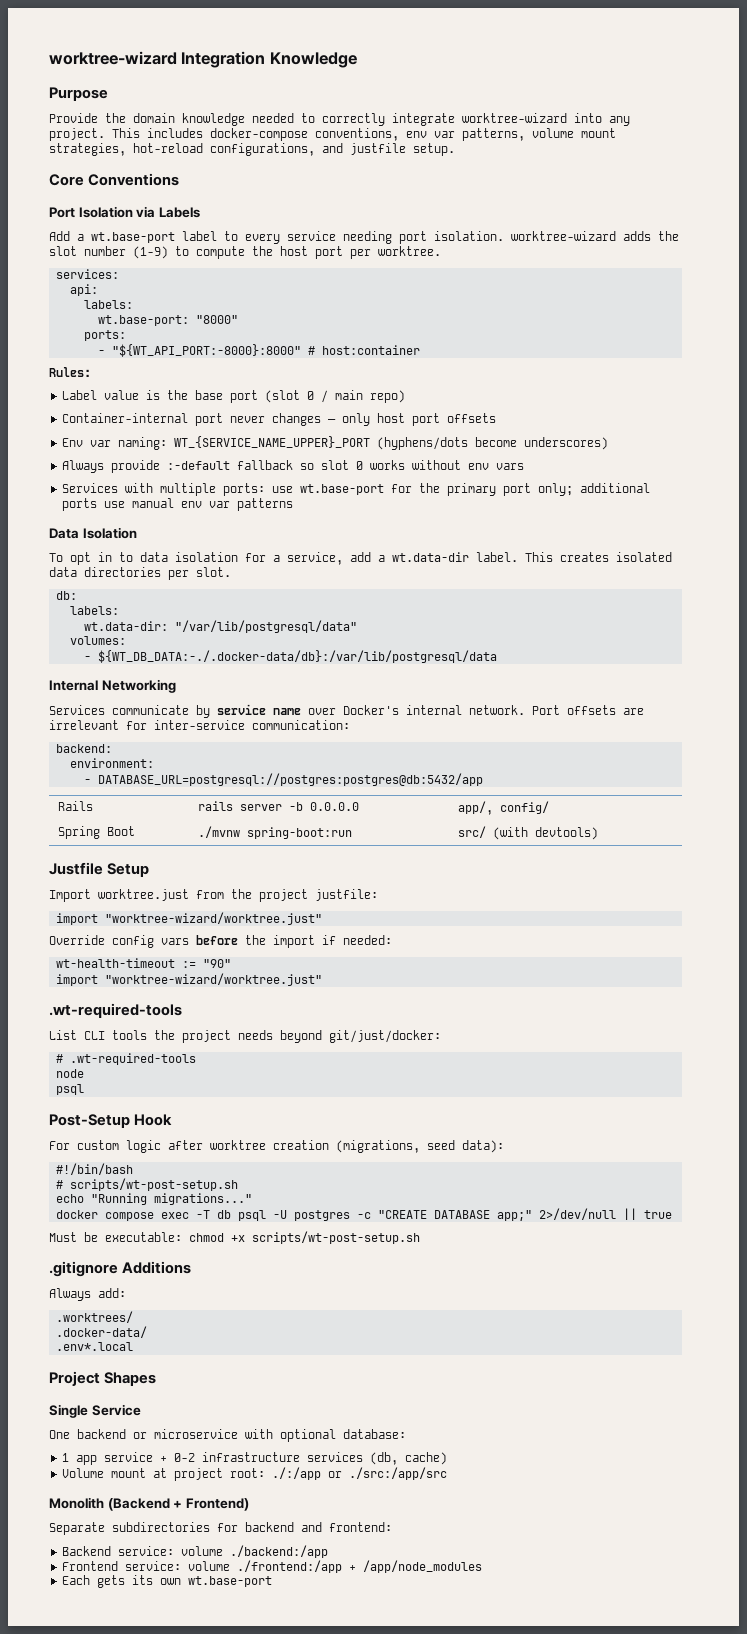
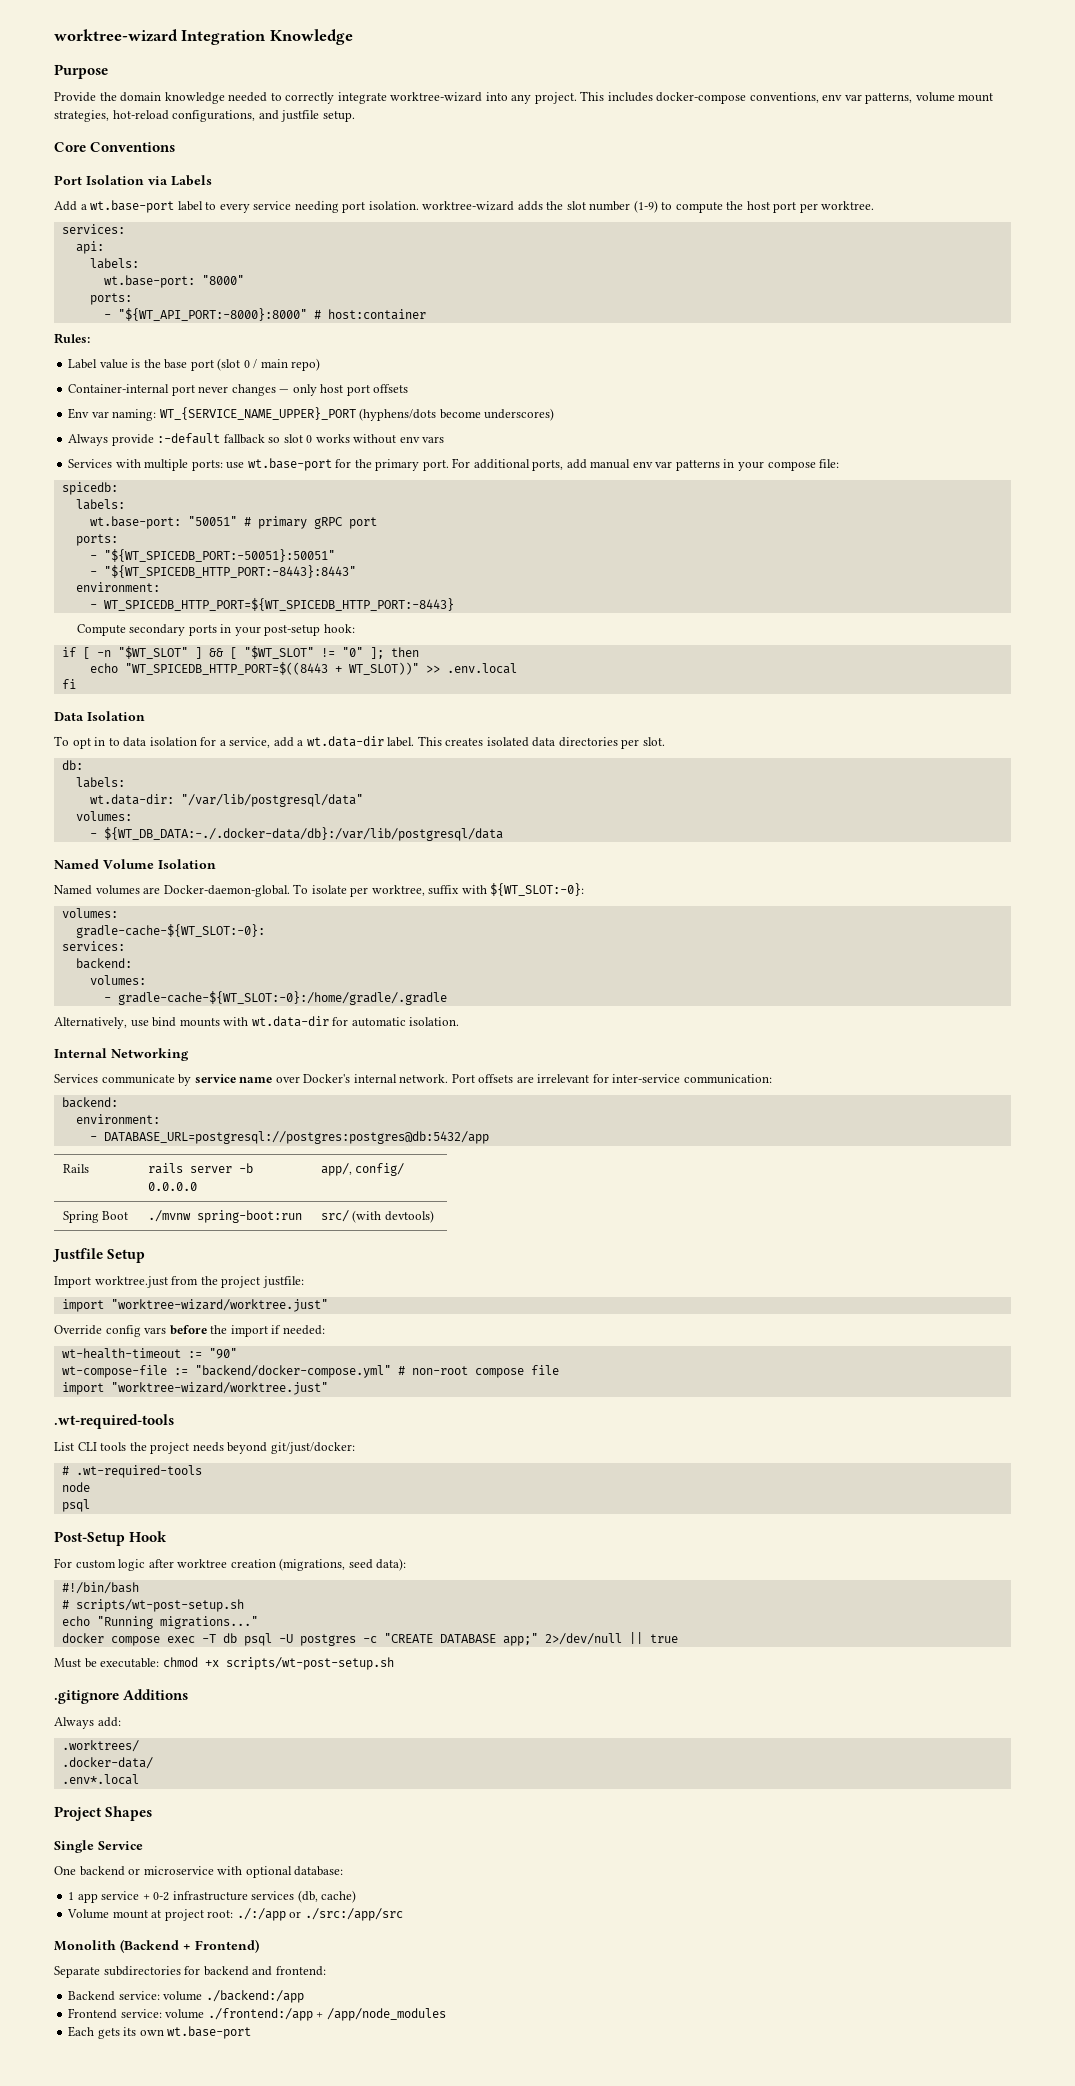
[503,483,651,496] [62,498,126,511] port only; additional ports use -> [422,458,587,471] port. For additional ports, add
(294, 504) none -> [723,459,840,471] [61,482,118,495] [75,499,125,510] [89,516,377,529] [75,534,118,546] [89,549,335,562] [89,565,356,578] [75,582,160,592] [89,598,454,611] [76,624,355,636] [61,646,419,659] [89,662,517,675] [61,679,76,689] in your compose file: // spicedb: // labels: // wt.base-port: "50051" # primary gRPC port // ports: // - "${WT_SPICEDB_PORT:-50051}:50051" // - "${WT_SPICEDB_HTTP_PORT:-8443}:8443" // environment: // - WT_SPICEDB_HTTP_PORT=${WT_SPICEDB_HTTP_PORT:-8443} // Compute secondary ports in your post-setup hook: // if [ -n "$WT_SLOT" ] && [ "$WT_SLOT" != "0" ]; then // echo "WT_SPICEDB_HTTP_PORT=$((8443 + WT_SLOT))" >> .env.local // fi
(498, 656) none -> [54,859,216,869] [54,883,585,897] [61,908,118,918] [75,924,265,938] [61,941,125,951] [75,958,132,969] [89,975,146,985] [103,991,447,1005] [54,1016,460,1029] // Named Volume Isolation // Named volumes are Docker-daemon-global. To isolate per worktree, suffix with ${WT_SLOT:-0}: // volumes: // gradle-cache-${WT_SLOT:-0}: // services: // backend: // volumes: // - gradle-cache-${WT_SLOT:-0}:/home/gradle/.gradle // Alternatively, use bind mounts with wt.data-dir for automatic isolation.
(232, 963) none -> [61,1365,559,1378] // wt-compose-file := "backend/docker-compose.yml" # non-root compose file

